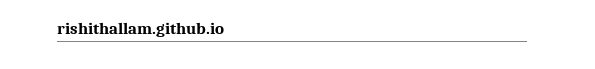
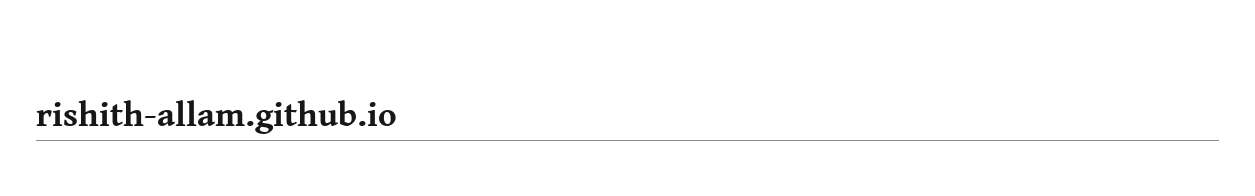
[57,22,224,37] rishithallam.github.io -> [36,100,397,134] rishith-allam.github.io

